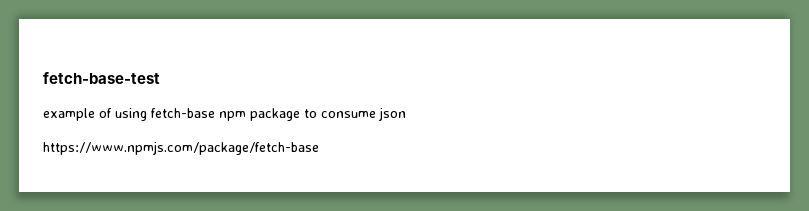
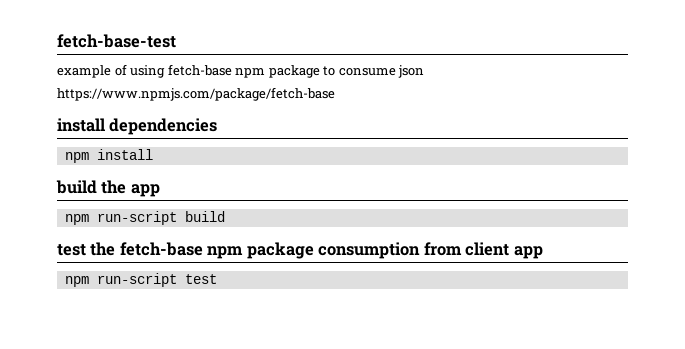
(319, 148) none -> [57,118,218,135] [64,149,153,163] [56,180,160,197] [64,211,225,225] [57,242,543,259] [64,273,217,287] // install dependencies // npm install // build the app // npm run-script build // test the fetch-base npm package consumption from client app // npm run-script test

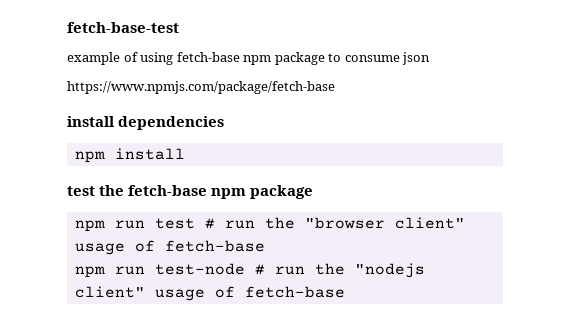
[56,180,160,197] [64,211,225,225] // build the app // npm run-script build -> (185, 154) none
[318,242,543,259] [64,273,217,287] consumption from client app // npm run-script test -> [74,217,465,232] [74,240,265,255] [74,263,425,278] [74,286,345,301] // npm run test # run the "browser client" usage of fetch-base // npm run test-node # run the "nodejs client" usage of fetch-base

